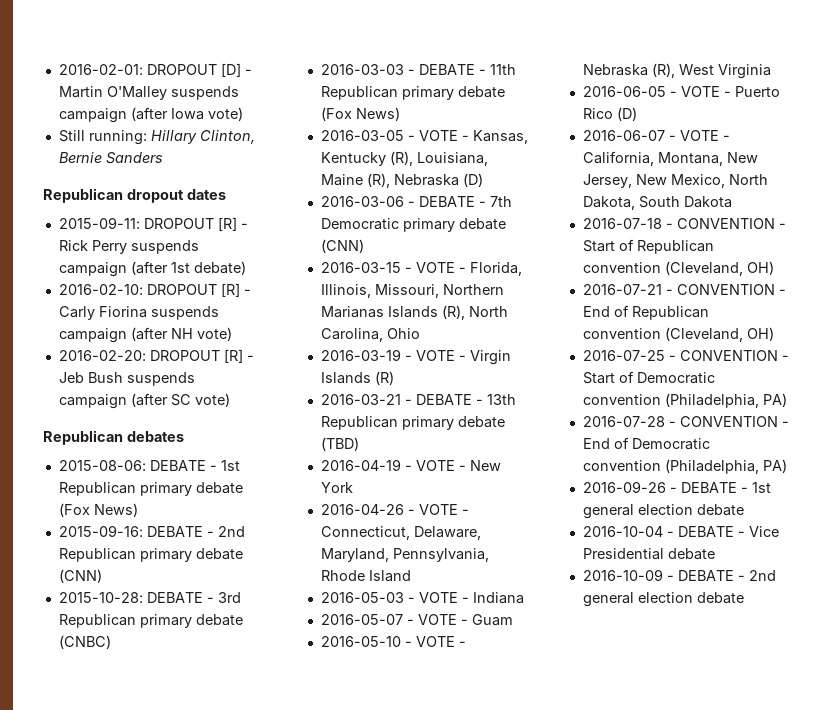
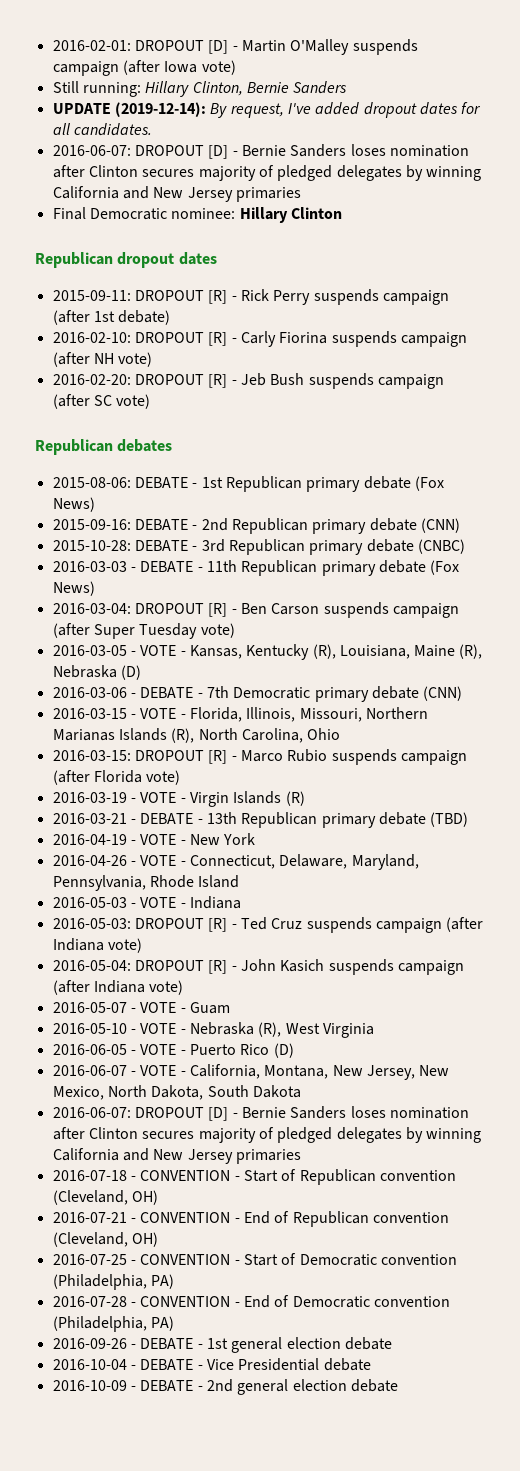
(163, 158) none -> [52,102,482,118] [52,123,152,136] [52,144,469,159] [52,165,482,181] [52,186,301,202] [52,207,342,223] // UPDATE (2019-12-14): By request, I've added dropout dates for all candidates. // 2016-06-07: DROPOUT [D] - Bernie Sanders loses nomination after Clinton secures majority of pledged delegates by winning California and New Jersey primaries // Final Democratic nominee: Hillary Clinton
(400, 114) none -> [52,602,459,618] [52,623,235,639] // 2016-03-04: DROPOUT [R] - Ben Carson suspends campaign (after Super Tuesday vote)
(420, 333) none -> [52,749,467,765] [52,770,181,785] // 2016-03-15: DROPOUT [R] - Marco Rubio suspends campaign (after Florida vote)
(524, 598) none -> [52,917,484,933] [52,938,142,953] [52,959,464,975] [52,980,184,995] // 2016-05-03: DROPOUT [R] - Ted Cruz suspends campaign (after Indiana vote) // 2016-05-04: DROPOUT [R] - John Kasich suspends campaign (after Indiana vote)
(732, 202) none -> [52,1106,469,1121] [52,1127,482,1143] [52,1148,301,1164] // 2016-06-07: DROPOUT [D] - Bernie Sanders loses nomination after Clinton secures majority of pledged delegates by winning California and New Jersey primaries

